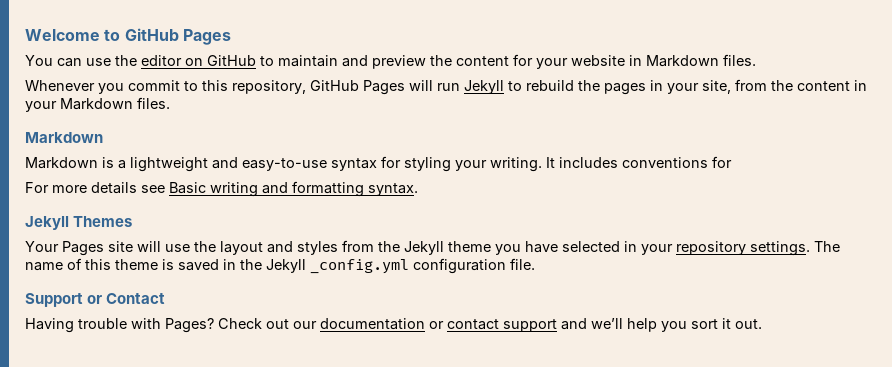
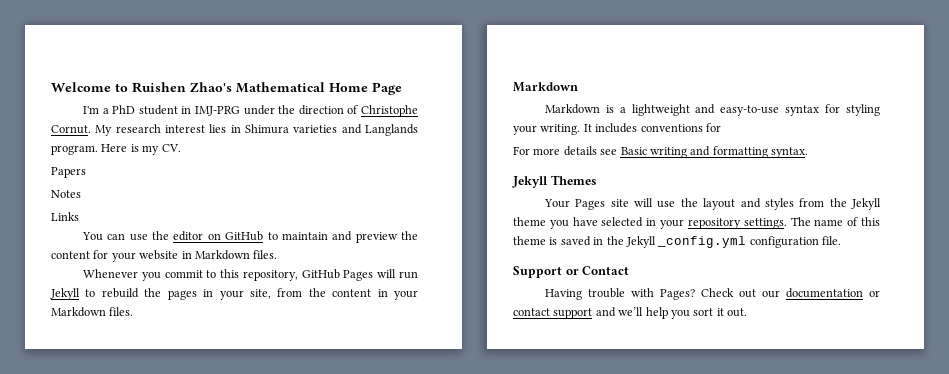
[124,28,231,45] GitHub Pages -> [132,82,402,95] [82,105,418,117] [51,124,418,136] [51,144,181,155] [51,167,86,178] [51,190,81,198] [51,212,79,221] Ruishen Zhao's Mathematical Home Page // I'm a PhD student in IMJ-PRG under the direction of Christophe Cornut. My research interest lies in Shimura varieties and Langlands program. Here is my CV. // Papers // Notes // Links

